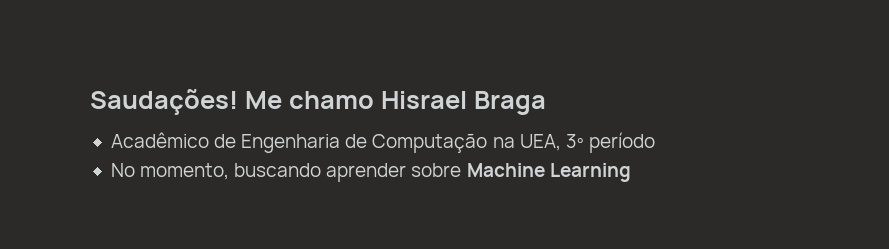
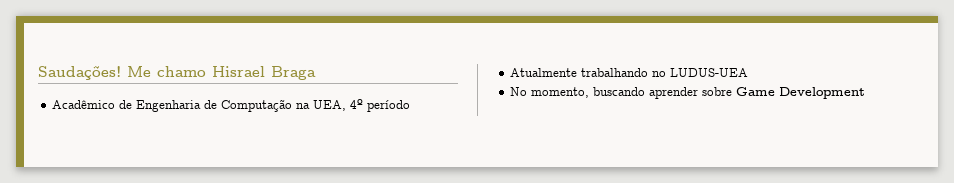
[565,134,584,148] 3º -> [350,99,364,109] 4º
(655, 142) none -> [510,68,749,77] // Atualmente trabalhando no LUDUS-UEA
[466,163,631,182] Machine Learning -> [736,87,866,99] Game Development

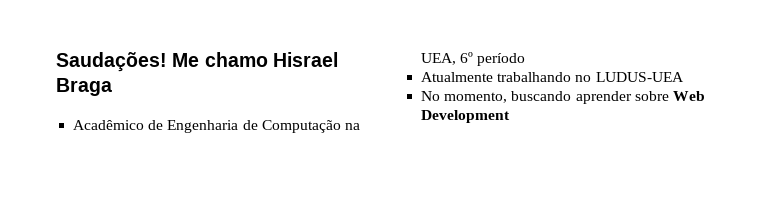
[350,99,364,109] 4º -> [460,52,474,63] 6º
[736,87,776,96] Game -> [672,91,705,101] Web

